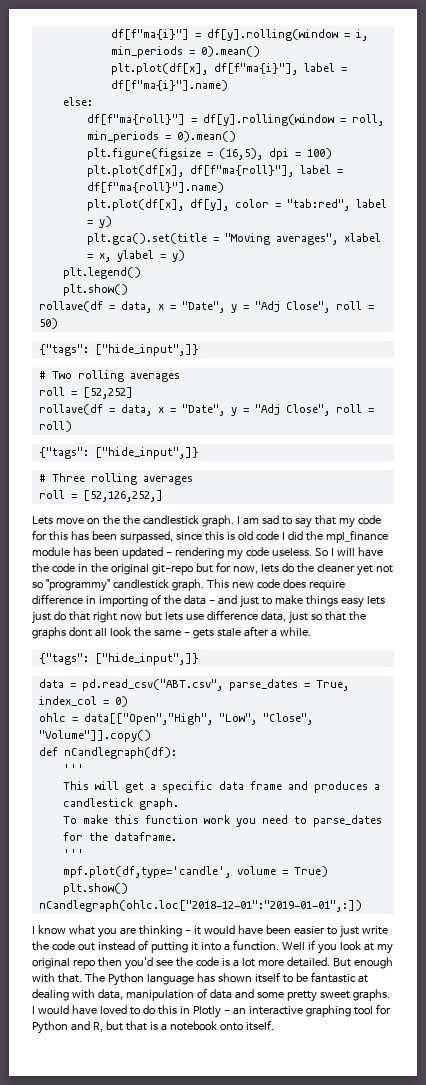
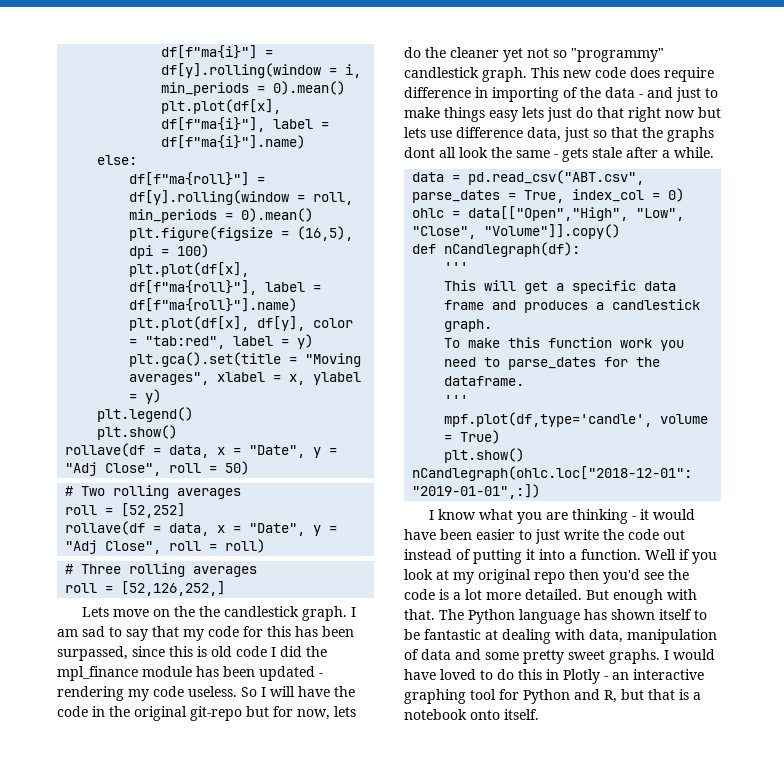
[38,344,199,356] // {"tags": ["hide_input",]} -> (250, 468) none
[38,447,199,459] // {"tags": ["hide_input",]} -> (266, 546) none
[38,653,199,665] // {"tags": ["hide_input",]} -> (714, 152) none

